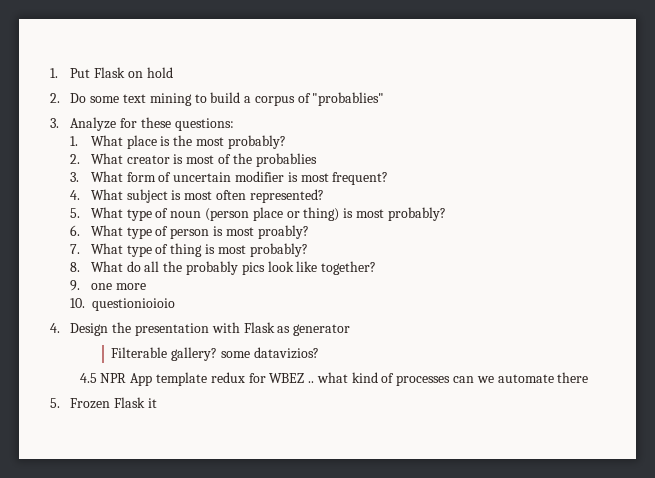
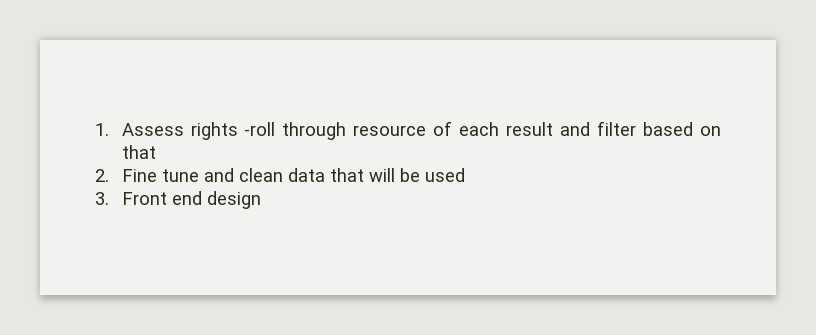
[50,67,173,78] [50,92,385,106] [50,117,234,131] [70,135,286,149] [70,153,317,167] [70,171,389,185] [70,189,324,203] [70,207,446,221] [70,225,309,239] [70,243,308,257] [70,261,377,275] [70,280,146,291] [70,298,176,311] [50,322,351,336] [111,347,319,361] [79,372,589,386] [50,397,158,409] 1. Put Flask on hold // 2. Do some text mining to build a corpus of "probablies" // 3. Analyze for these questions: // 1. What place is the most probably? // 2. What creator is most of the probablies // 3. What form of uncertain modifier is most frequent? // 4. What subject is most often represented? // 5. What type of noun (person place or thing) is most probably? // 6. What type of person is most proably? // 7. What type of thing is most probably? // 8. What do all the probably pics look like together? // 9. one more // 10. questionioioio // 4. Design the presentation with Flask as generator // Filterable gallery? some datavizios? // 4.5 NPR App template redux for WBEZ .. what kind of processes can we automate there // 5. Frozen Flask it -> [95,121,721,140] [121,145,156,159] [95,168,465,182] [95,191,261,209] 1. Assess rights -roll through resource of each result and filter based on that // 2. Fine tune and clean data that will be used // 3. Front end design

